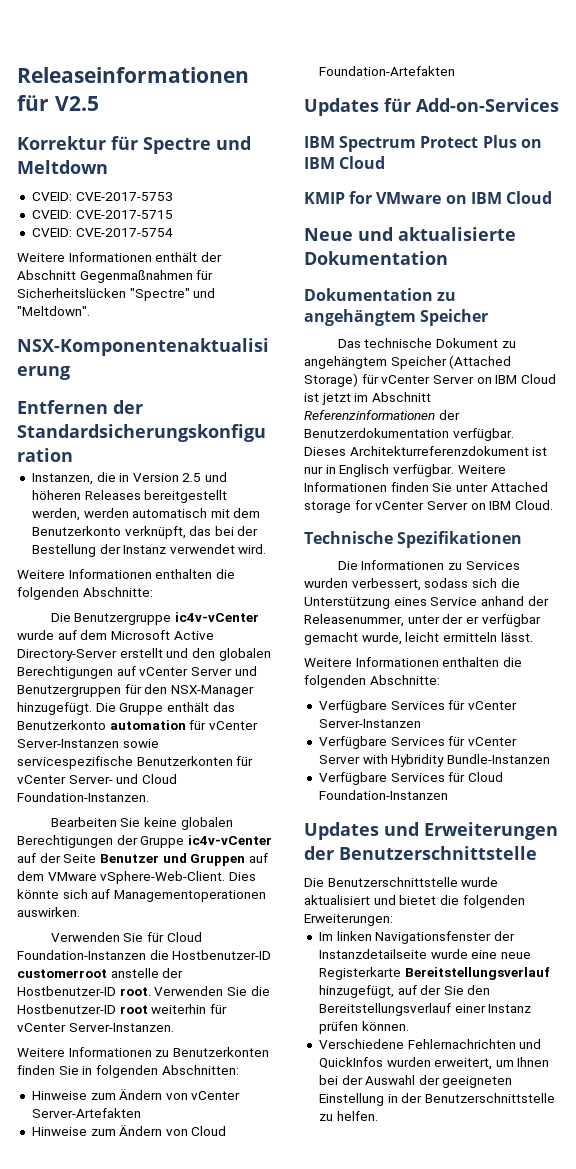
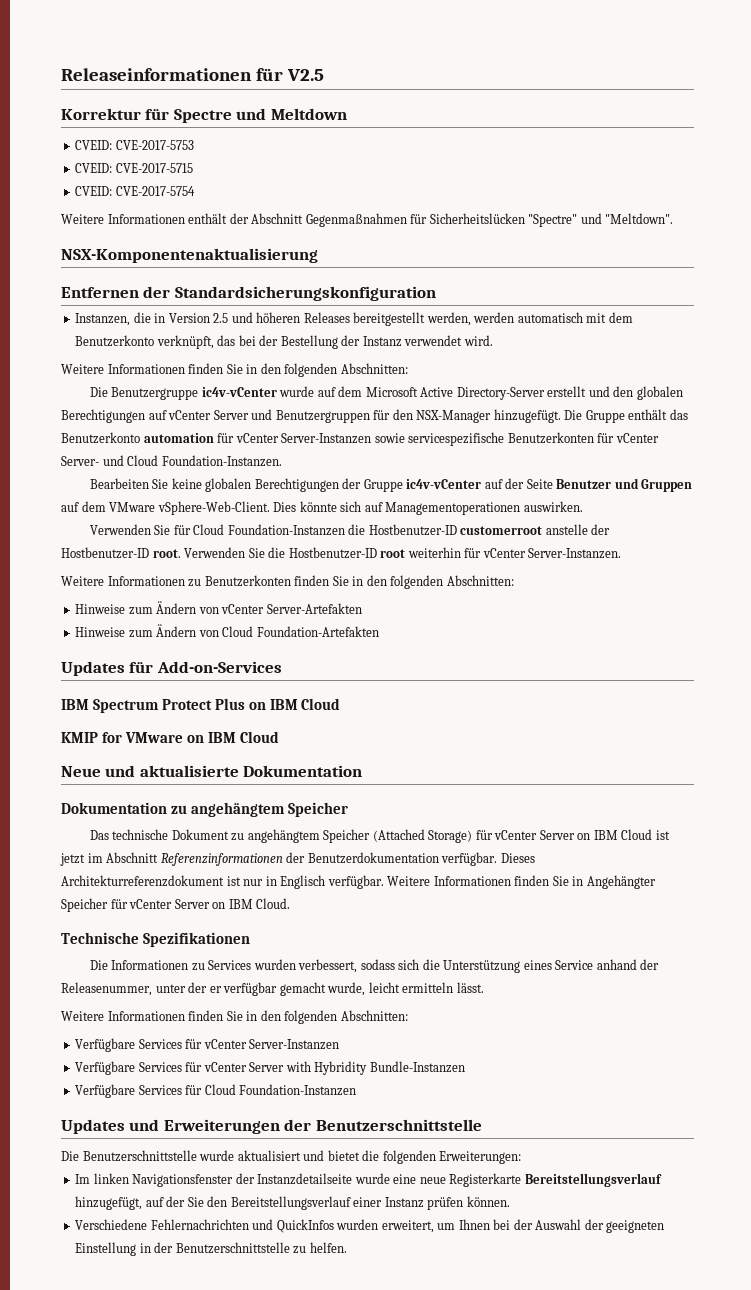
[155,569,235,579] [17,587,153,600] enthalten die folgenden Abschnitte: -> [188,363,408,377] finden Sie in den folgenden Abschnitten:
(93, 1070) none -> [366,575,387,586] den
[455,482,548,492] [304,500,373,513] unter Attached storage for -> [572,875,656,889] [61,898,128,912] in Angehängter Speicher für
[442,657,522,667] [304,675,440,688] enthalten die folgenden Abschnitte: -> [188,1010,408,1024] finden Sie in den folgenden Abschnitten:

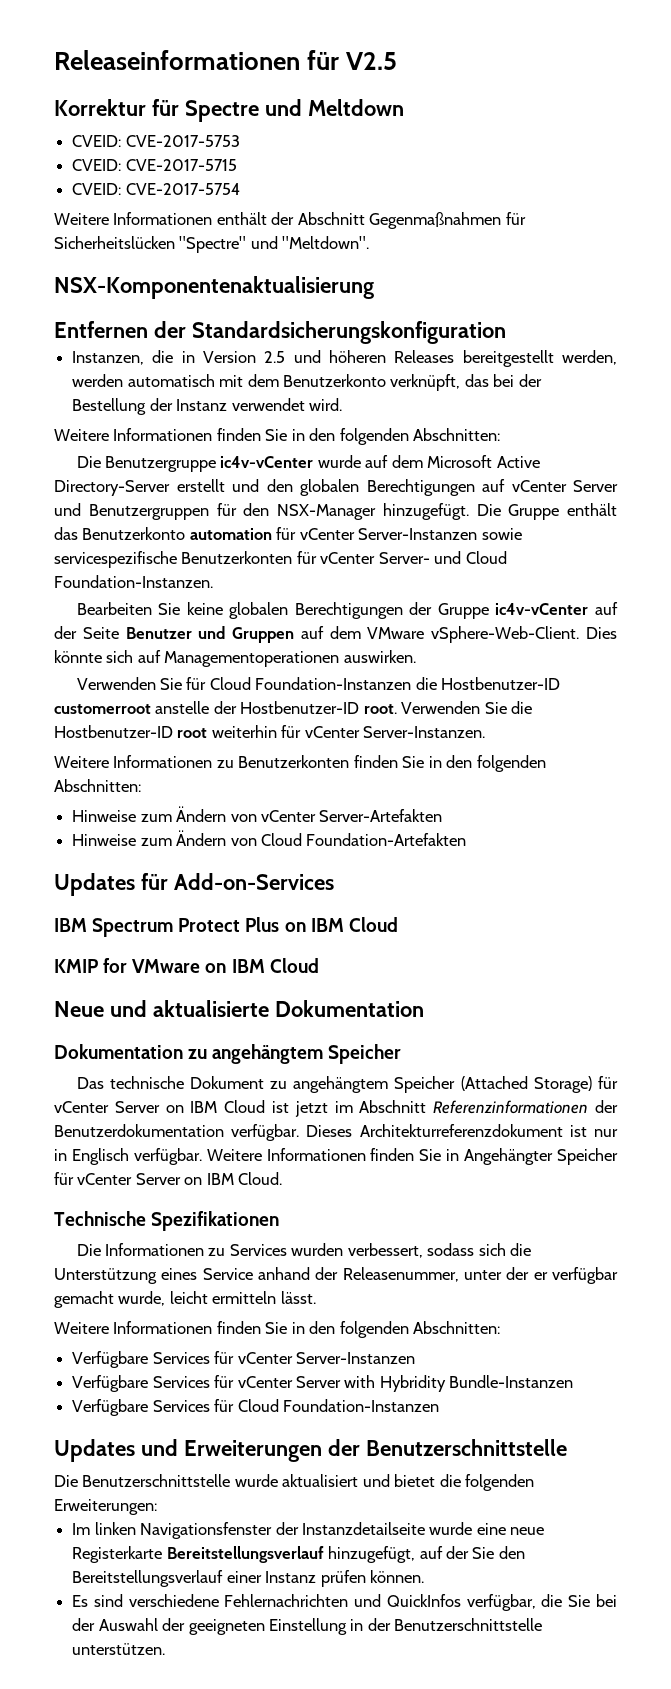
[75,1219,490,1233] Verschiedene Fehlernachrichten und QuickInfos wurden erweitert, um Ihnen -> [72,1594,591,1611] Es sind verschiedene Fehlernachrichten und QuickInfos verfügbar, die Sie
[293,1242,347,1254] zu helfen. -> [72,1643,166,1655] unterstützen.

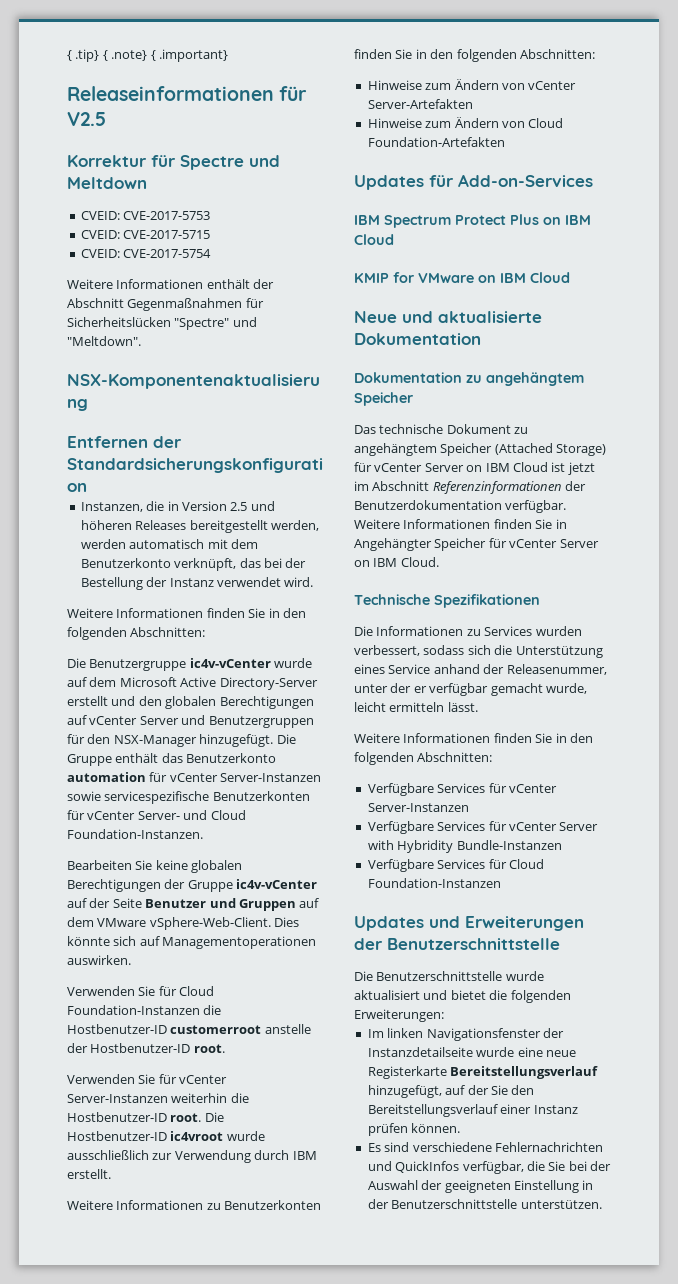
(54, 60) none -> [67,49,228,62] { .tip} { .note} { .important} //
[401,701,533,714] [54,725,486,738] Verwenden Sie die Hostbenutzer-ID root weiterhin für vCenter Server-Instanzen. -> [67,1074,228,1084] [67,1093,249,1103] [67,1112,224,1122] [67,1131,265,1141] [67,1150,317,1163] [67,1169,111,1179] // Verwenden Sie für vCenter Server-Instanzen weiterhin die Hostbenutzer-ID root. Die Hostbenutzer-ID ic4vroot wurde ausschließlich zur Verwendung durch IBM erstellt.
[306,1124,619,1137] [54,1148,202,1165] Dieses Architekturreferenzdokument ist nur in Englisch verfügbar. -> (567, 506) none

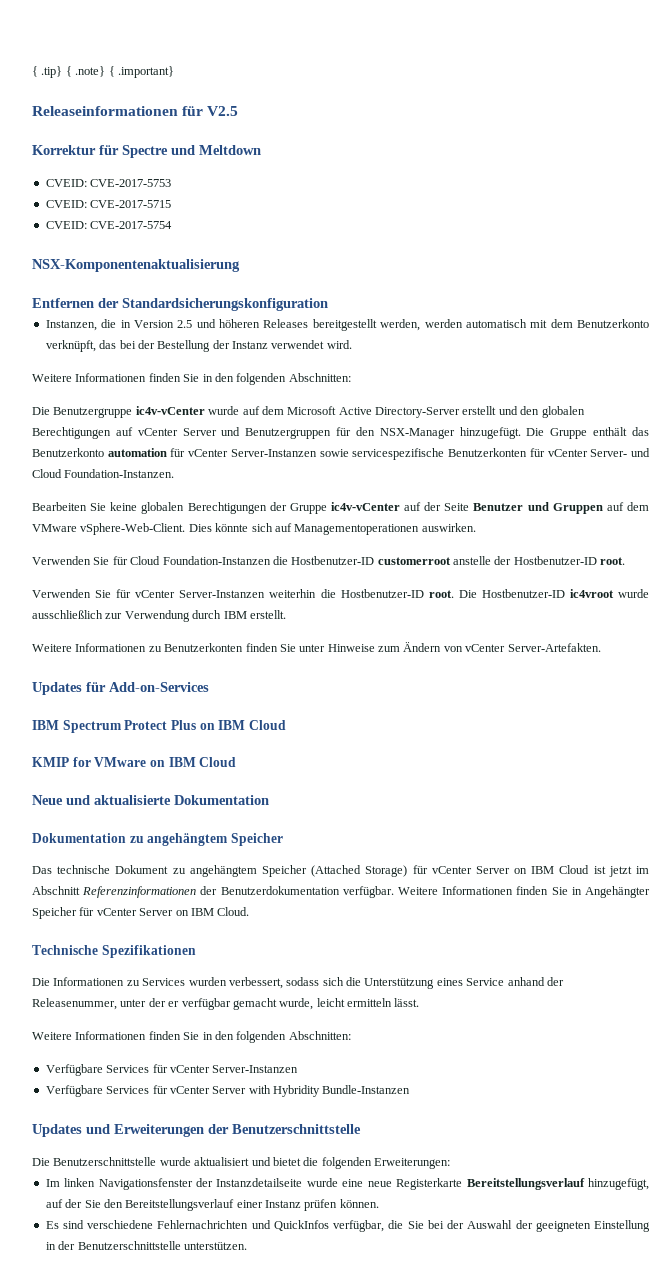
[67,279,275,289] [67,298,264,311] [67,317,257,330] [67,336,141,346] // Weitere Informationen enthält der Abschnitt Gegenmaßnahmen für Sicherheitslücken "Spectre" und "Meltdown". -> (173, 225) none
[415,49,595,62] in den folgenden Abschnitten: // -> [299,644,326,652] unter
[367,99,473,109] [367,117,564,128] [367,137,505,147] Server-Artefakten // Hinweise zum Ändern von Cloud Foundation-Artefakten -> [507,643,601,652] Server-Artefakten.
[367,859,544,872] [367,878,501,888] // Verfügbare Services für Cloud Foundation-Instanzen -> (411, 1089) none

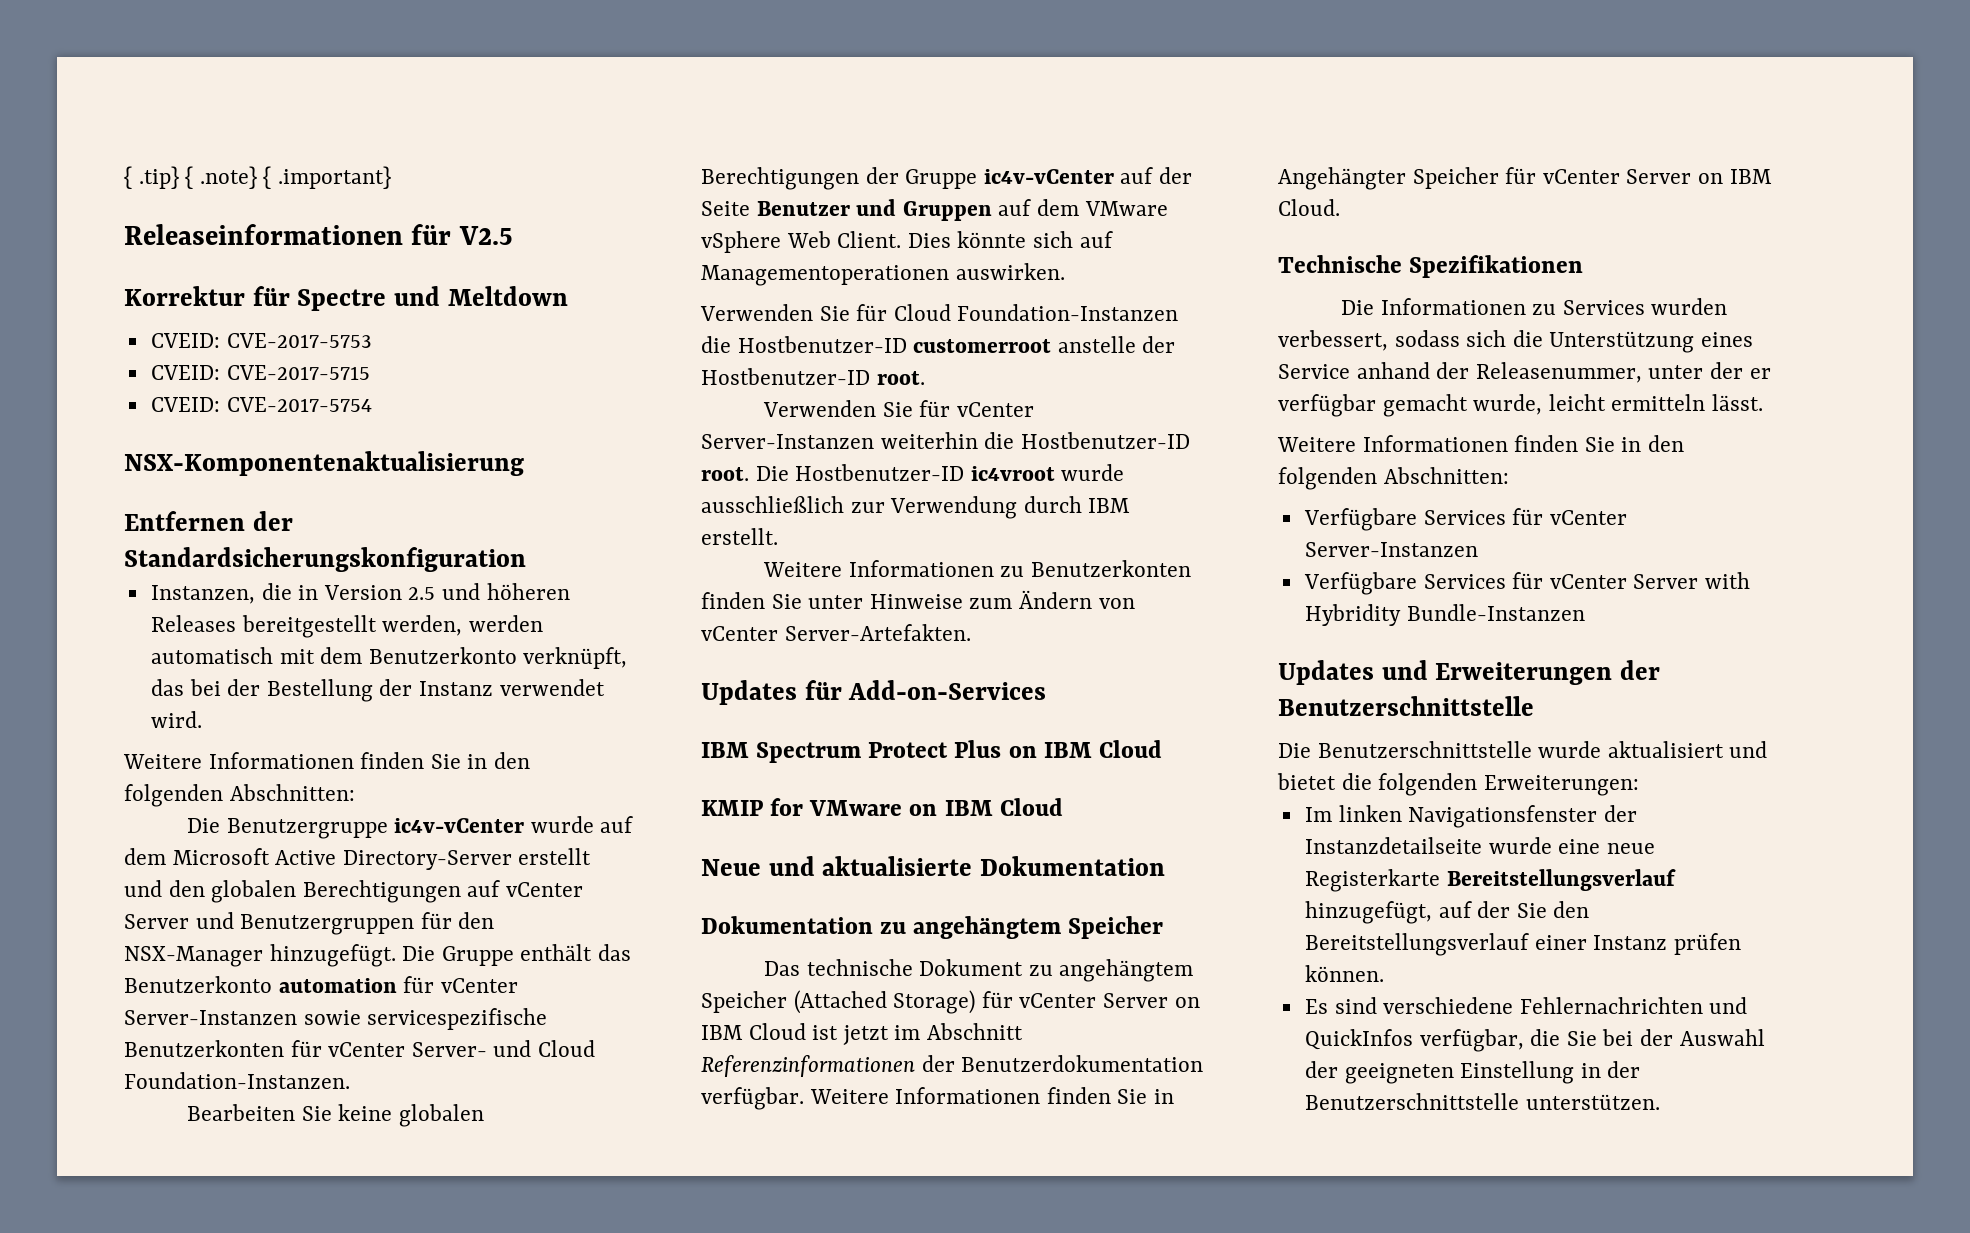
[80,523,186,535] vSphere-Web-Client. -> [701,231,902,253] vSphere Web Client.

